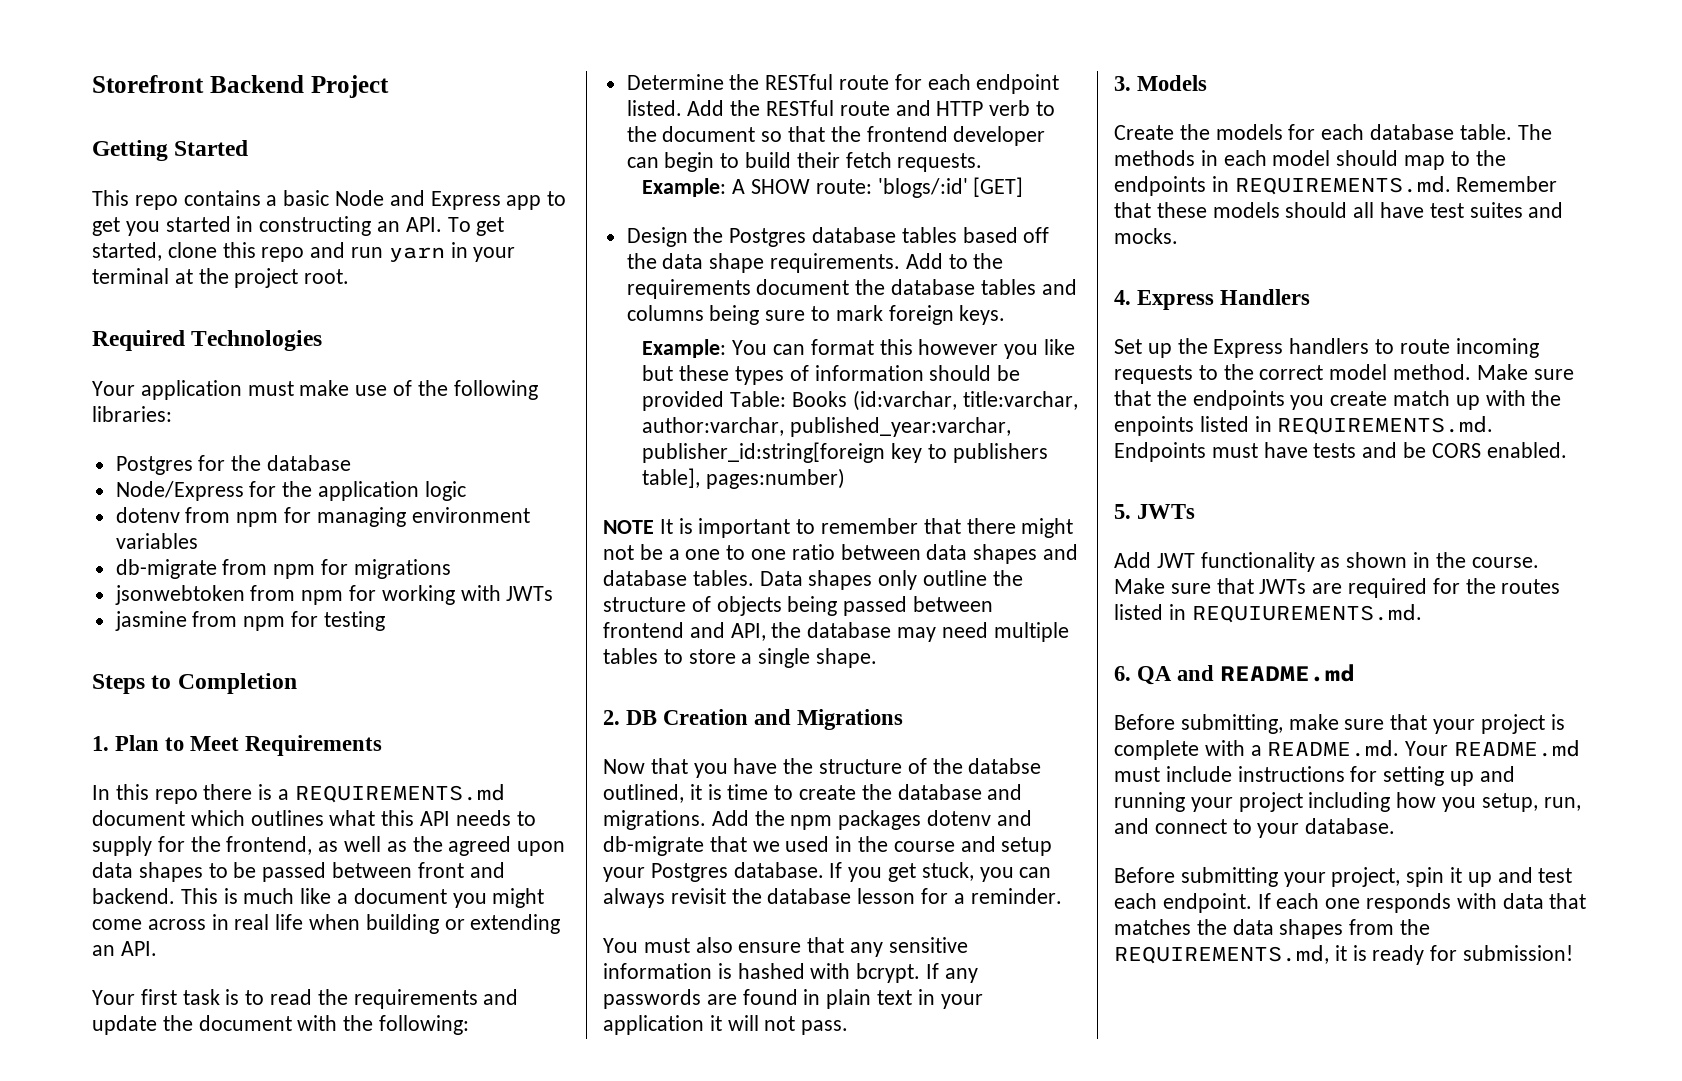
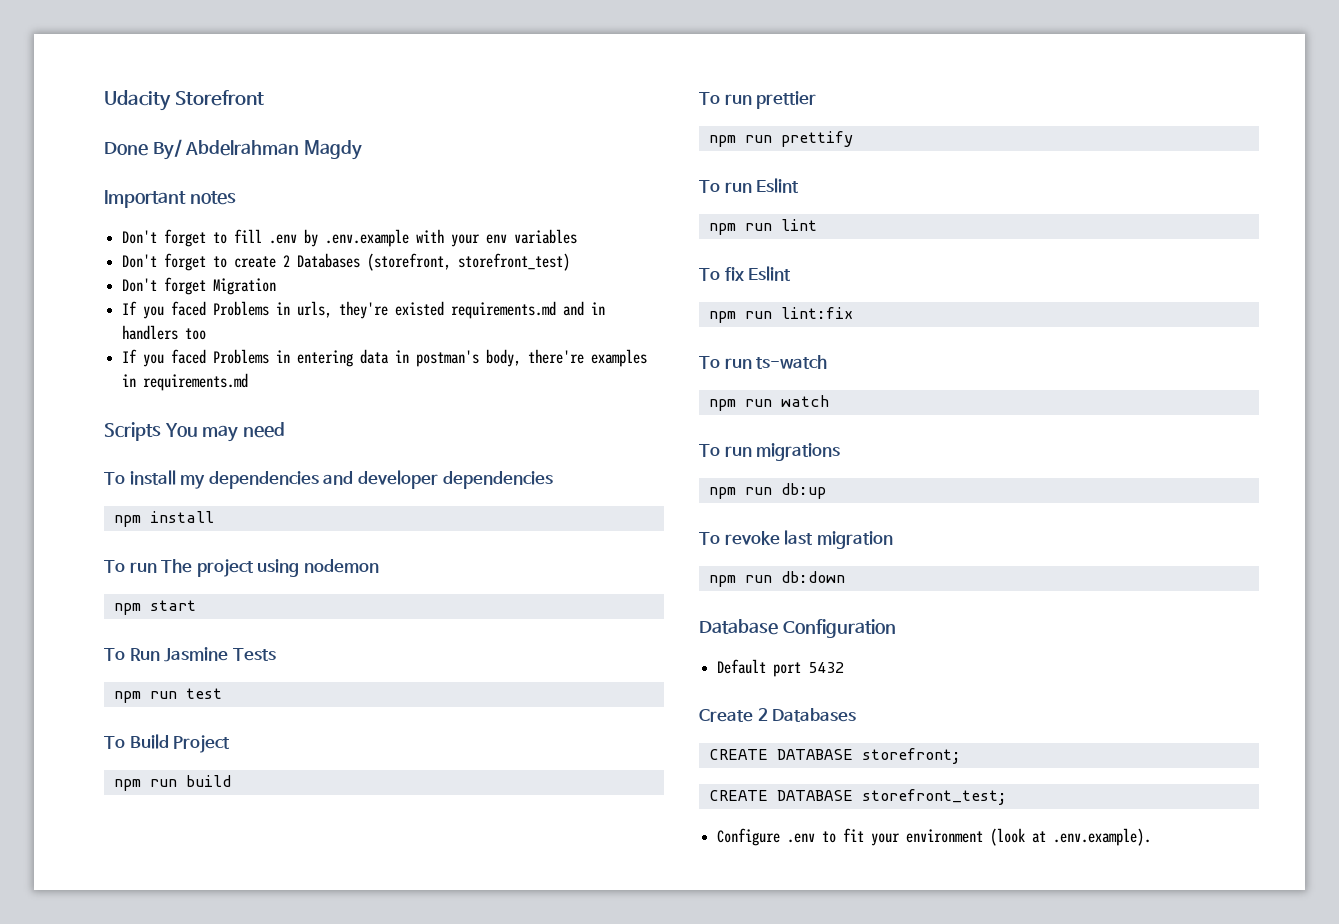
(92, 84) none -> [104,90,171,111] Udacity
[209,75,389,98] [92,140,249,161] [92,190,567,210] [92,216,505,236] [92,242,516,262] [92,268,350,288] [92,330,323,351] [92,380,538,400] [92,406,172,422] [115,455,352,475] [115,481,466,501] [115,507,530,527] [115,533,198,549] [115,559,451,579] [114,585,554,605] [114,611,385,631] [92,673,297,694] [92,735,383,756] [92,784,505,804] [92,810,536,826] [92,836,566,856] [92,862,505,882] [92,888,545,908] [92,914,561,934] [92,941,157,956] [92,989,519,1009] [92,1015,470,1035] [626,74,1060,94] [626,100,1056,116] [626,126,1046,146] [626,152,983,172] [642,177,1024,198] [626,227,1050,247] [626,253,1004,273] [626,279,1077,299] [626,305,1006,325] [642,339,1076,359] [642,365,1021,385] [642,390,1078,411] [642,417,1012,437] [642,442,1048,463] [642,468,846,489] [603,518,1074,538] [603,544,1079,564] [603,570,1023,590] [603,596,994,616] [603,622,1069,642] [603,648,878,668] [603,709,904,730] [603,758,1042,778] [603,784,1023,803] [603,810,1032,830] [603,836,1053,856] [603,862,1052,882] [603,888,1062,908] [603,937,968,957] [603,963,978,983] [603,989,983,1009] [603,1015,849,1035] [1114,75,1208,91] [1114,124,1552,140] [1114,150,1506,170] [1114,176,1558,196] [1114,202,1564,218] [1114,228,1178,244] [1114,289,1311,310] [1114,338,1539,358] [1114,364,1574,384] [1114,390,1562,410] [1114,416,1494,436] [1114,442,1567,462] [1114,504,1196,519] [1114,552,1539,572] [1114,578,1561,598] [1114,604,1422,623] [1114,664,1356,685] [1114,714,1565,734] [1114,740,1581,760] [1114,766,1515,786] [1114,792,1581,812] [1114,818,1396,838] [1114,867,1573,887] [1114,893,1587,913] [1114,919,1431,939] [1114,945,1574,965] Backend Project // Getting Started // This repo contains a basic Node and Express app to get you started in constructing an API. To get started, clone this repo and run yarn in your terminal at the project root. // Required Technologies // Your application must make use of the following libraries: // Postgres for the database // Node/Express for the application logic // dotenv from npm for managing environment variables // db-migrate from npm for migrations // jsonwebtoken from npm for working with JWTs // jasmine from npm for testing // Steps to Completion // 1. Plan to Meet Requirements // In this repo there is a REQUIREMENTS.md document which outlines what this API needs to supply for the frontend, as well as the agreed upon data shapes to be passed between front and backend. This is much like a document you might come across in real life when building or extending an API. // Your first task is to read the requirements and update the document with the following: // Determine the RESTful route for each endpoint listed. Add the RESTful route and HTTP verb to the document so that the frontend developer can begin to build their fetch requests. // Example: A SHOW route: 'blogs/:id' [GET] // Design the Postgres database tables based off the data shape requirements. Add to the requirements document the database tables and columns being sure to mark foreign keys. // Example: You can format this however you like but these types of information should be provided Table: Books (id:varchar, title:varchar, author:varchar, published_year:varchar, publisher_id:string[foreign key to publishers table], pages:number) // NOTE It is important to remember that there might not be a one to one ratio between data shapes and database tables. Data shapes only outline the structure of objects being passed between frontend and API, the database may need multiple tables to store a single shape. // 2. DB Creation and Migrations // Now that you have the structure of the databse outlined, it is time to create the database and migrations. Add the npm packages dotenv and db-migrate that we used in the course and setup your Postgres database. If you get stuck, you can always revisit the database lesson for a reminder. // You must also ensure that any sensitive information is hashed with bcrypt. If any passwords are found in plain text in your application it will not pass. // 3. Models // Create the models for each database table. The methods in each model should map to the endpoints in REQUIREMENTS.md. Remember that these models should all have test suites and mocks. // 4. Express Handlers // Set up the Express handlers to route incoming requests to the correct model method. Make sure that the endpoints you create match up with the enpoints listed in REQUIREMENTS.md. Endpoints must have tests and be CORS enabled. // 5. JWTs // Add JWT functionality as shown in the course. Make sure that JWTs are required for the routes listed in REQUIUREMENTS.md. // 6. QA and README.md // Before submitting, make sure that your project is complete with a README.md. Your README.md must include instructions for setting up and running your project including how you setup, run, and connect to your database. // Before submitting your project, spin it up and test each endpoint. If each one responds with data that matches the data shapes from the REQUIREMENTS.md, it is ready for submission! -> [104,139,363,160] [104,190,236,208] [122,229,578,247] [122,253,571,271] [122,277,277,295] [122,301,606,319] [122,325,207,340] [122,349,648,367] [122,373,249,391] [104,422,286,442] [104,470,553,489] [113,511,214,527] [104,559,379,577] [113,600,196,615] [104,647,276,662] [113,688,222,703] [104,734,231,753] [113,775,231,791] [699,91,817,109] [708,131,853,147] [699,178,800,193] [708,219,817,235] [699,266,792,281] [708,307,853,323] [699,355,828,369] [708,395,829,411] [699,443,841,461] [708,483,826,499] [699,530,893,549] [708,571,845,587] [699,619,896,638] [717,659,845,677] [699,708,857,722] [708,748,961,764] [708,789,1007,805] [717,828,1152,846] // Done By/ Abdelrahman Magdy // Important notes // Don't forget to fill .env by .env.example with your env variables // Don't forget to create 2 Databases (storefront, storefront_test) // Don't forget Migration // If you faced Problems in urls, they're existed requirements.md and in handlers too // If you faced Problems in entering data in postman's body, there're examples in requirements.md // Scripts You may need // To install my dependencies and developer dependencies // npm install // To run The project using nodemon // npm start // To Run Jasmine Tests // npm run test // To Build Project // npm run build // To run prettier // npm run prettify // To run Eslint // npm run lint // To fix Eslint // npm run lint:fix // To run ts-watch // npm run watch // To run migrations // npm run db:up // To revoke last migration // npm run db:down // Database Configuration // Default port 5432 // Create 2 Databases // CREATE DATABASE storefront; // CREATE DATABASE storefront_test; // Configure .env to fit your environment (look at .env.example).

